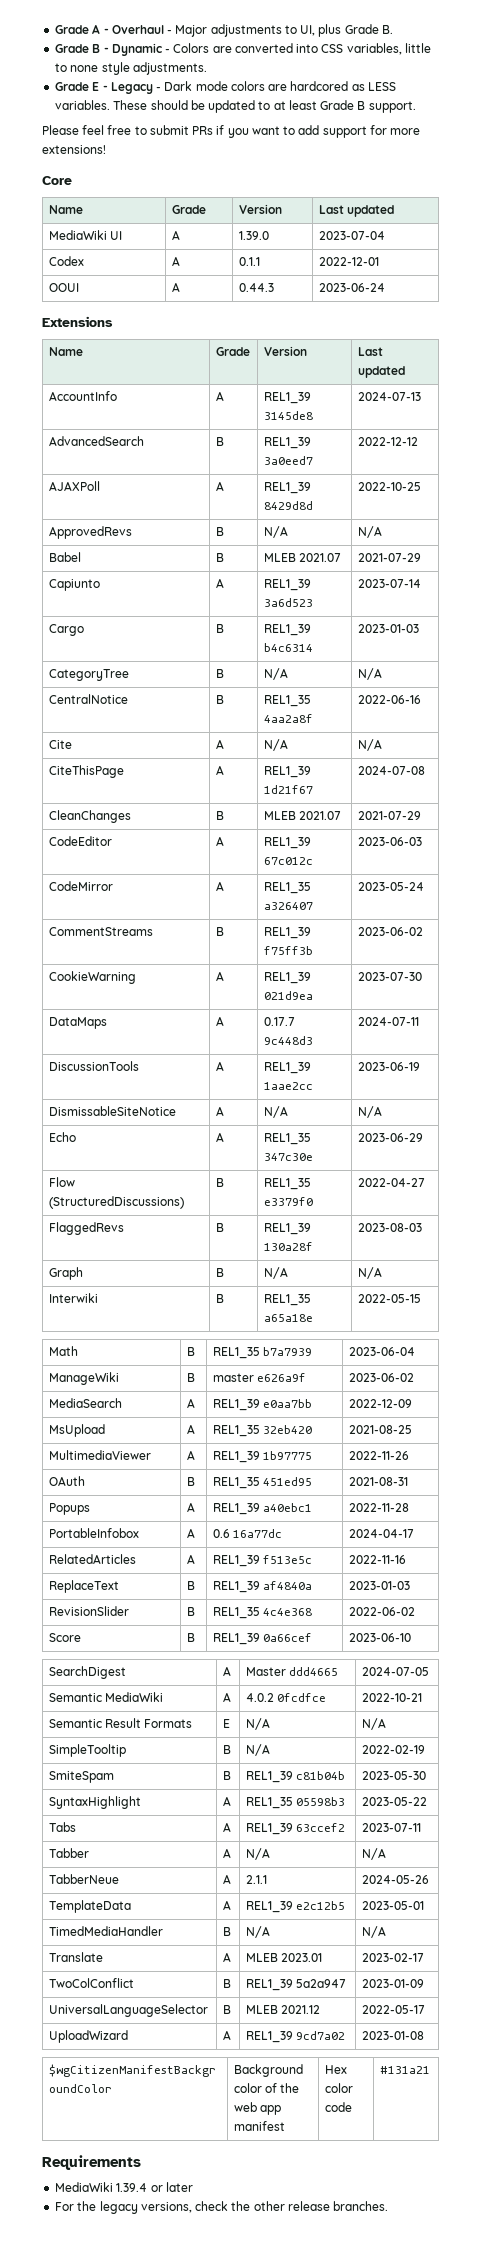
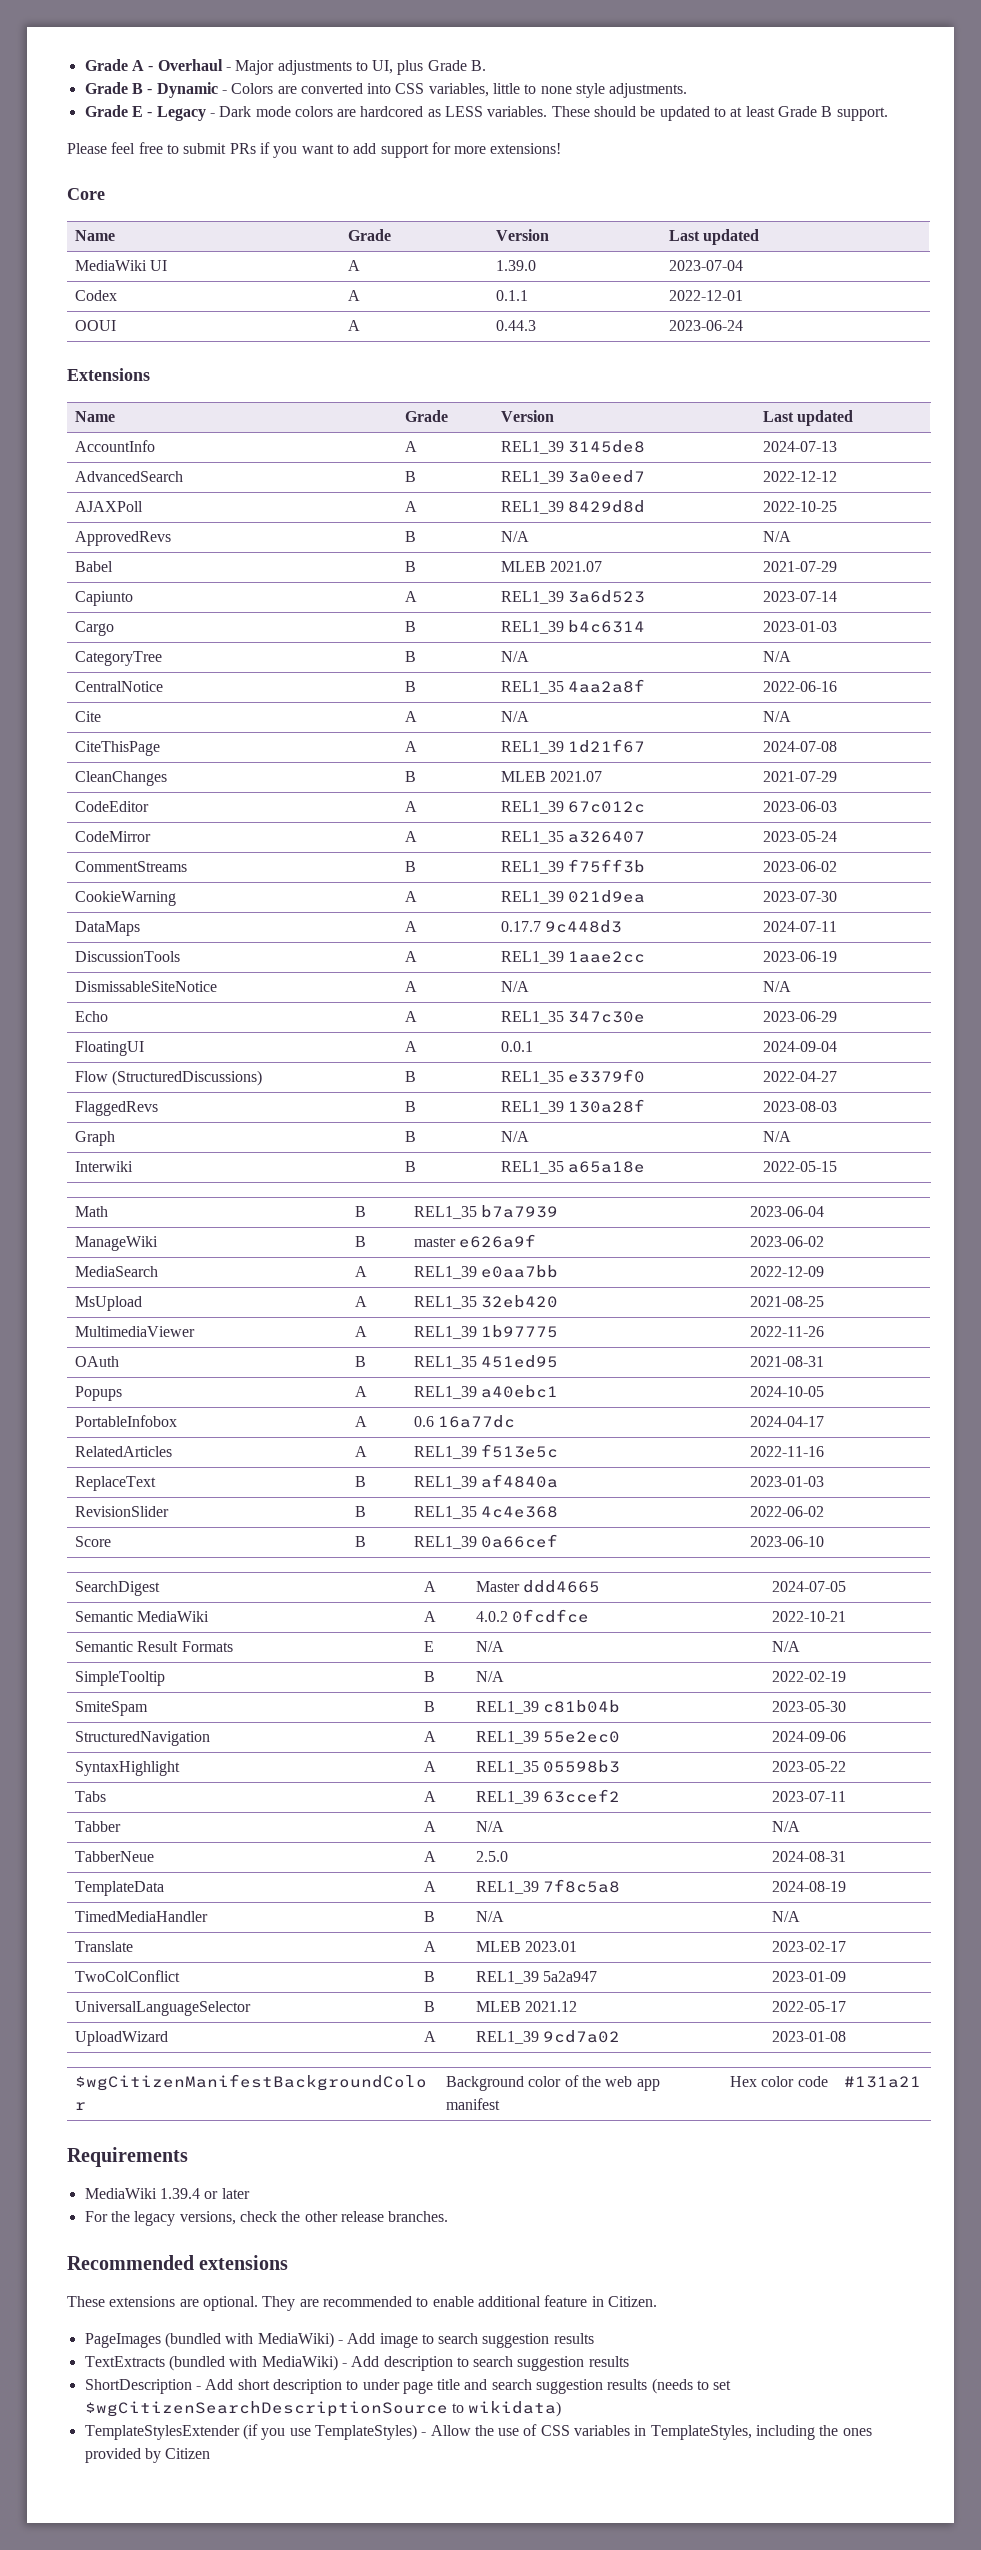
(423, 1137) none -> [74,1041,144,1056] [404,1041,417,1052] [500,1041,533,1052] [762,1041,837,1052] // FloatingUI | A | 0.0.1 | 2024-09-04
[348,1503,409,1512] 2022-11-28 -> [749,1386,824,1397] 2024-10-05
(426, 1775) none -> [74,1731,210,1746] [423,1731,436,1742] [475,1731,621,1744] [771,1731,846,1742] // StructuredNavigation | A | REL1_39 55e2ec0 | 2024-09-06
[245,1875,267,1884] [361,1875,429,1884] 2.1.1 | 2024-05-26 -> [475,1851,508,1862] [771,1851,846,1862] 2.5.0 | 2024-08-31
[295,1901,345,1910] [361,1901,424,1910] e2c12b5 | 2023-05-01 -> [543,1879,621,1893] [771,1881,846,1892] 7f8c5a8 | 2024-08-19
(389, 2206) none -> [67,2255,289,2270] [67,2295,657,2311] [84,2332,594,2348] [84,2355,629,2371] [84,2378,732,2394] [84,2401,562,2417] [84,2424,872,2440] [84,2448,211,2463] // Recommended extensions // These extensions are optional. They are recommended to enable additional feature in Citizen. // PageImages (bundled with MediaWiki) - Add image to search suggestion results // TextExtracts (bundled with MediaWiki) - Add description to search suggestion results // ShortDescription - Add short description to under page title and search suggestion results (needs to set $wgCitizenSearchDescriptionSource to wikidata) // TemplateStylesExtender (if you use TemplateStyles) - Allow the use of CSS variables in TemplateStyles, including the ones provided by Citizen

